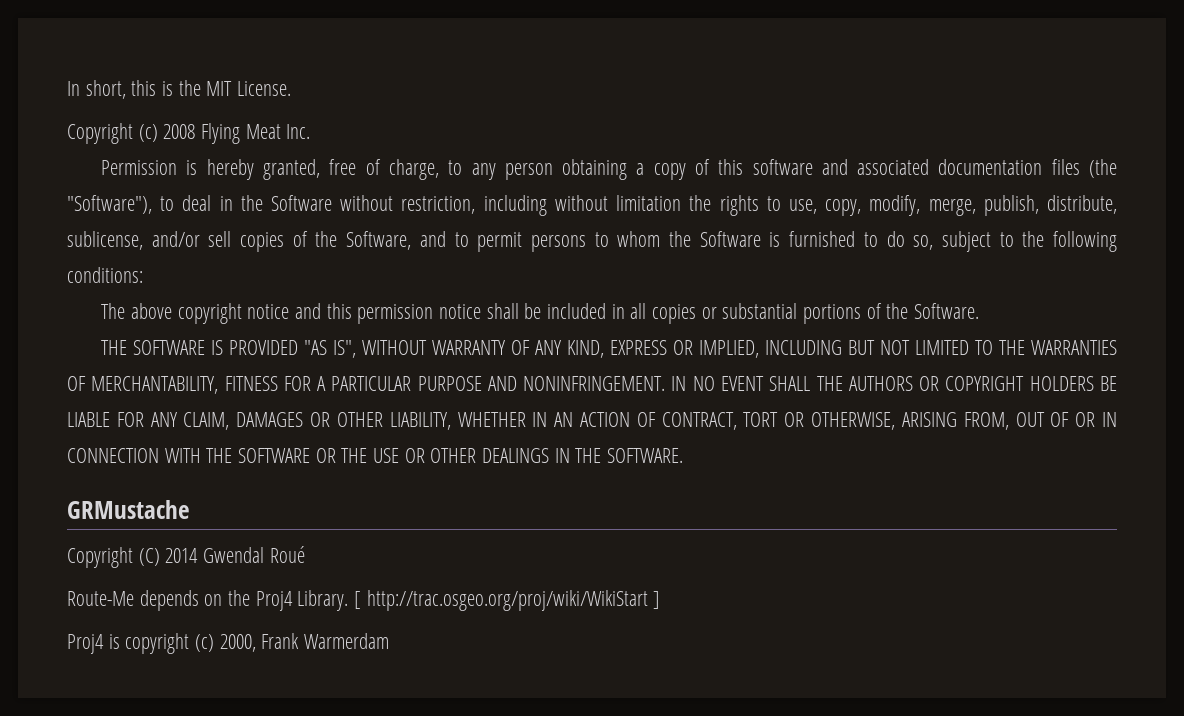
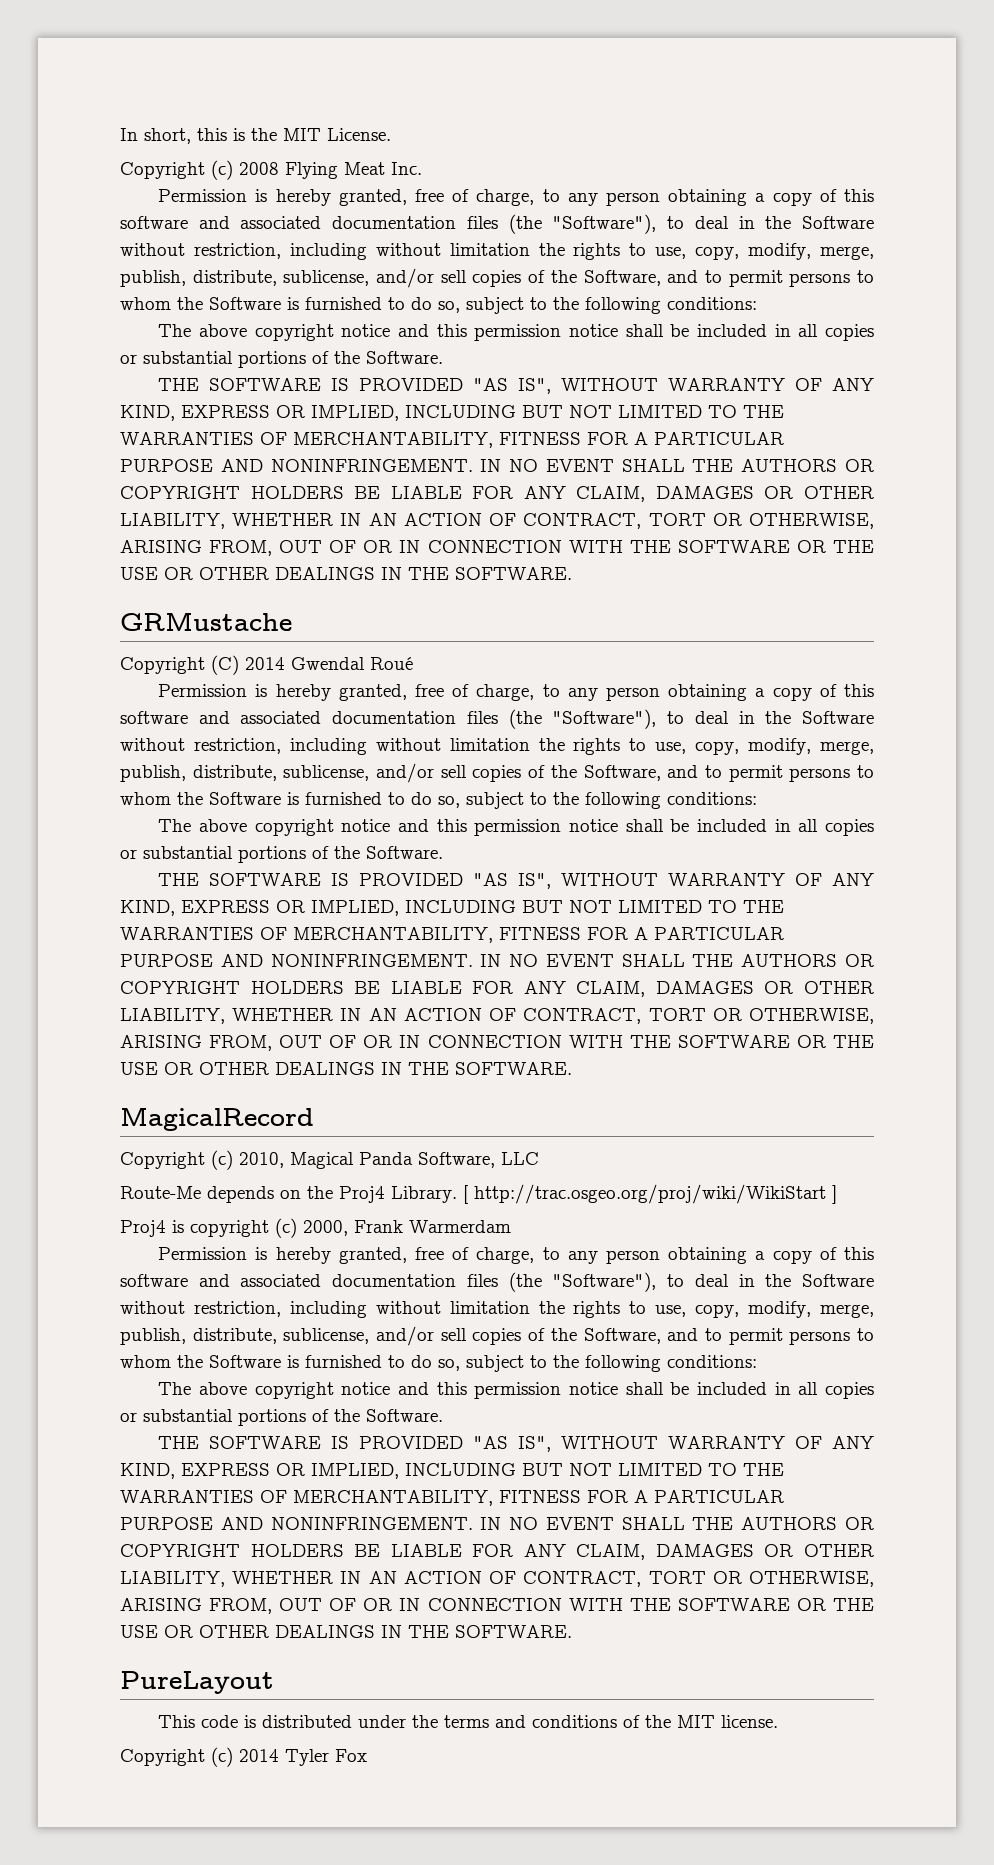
(305, 554) none -> [158,684,875,701] [120,709,875,729] [120,738,874,755] [120,763,875,783] [120,792,757,809] [158,819,874,836] [120,846,443,863] [158,873,875,889] [120,900,784,916] [120,927,784,943] [120,954,875,967] [120,981,874,997] [120,1008,874,1024] [120,1035,874,1051] [120,1062,572,1075] [120,1107,314,1131] [120,1150,539,1170] // Permission is hereby granted, free of charge, to any person obtaining a copy of this software and associated documentation files (the "Software"), to deal in the Software without restriction, including without limitation the rights to use, copy, modify, merge, publish, distribute, sublicense, and/or sell copies of the Software, and to permit persons to whom the Software is furnished to do so, subject to the following conditions: // The above copyright notice and this permission notice shall be included in all copies or substantial portions of the Software. // THE SOFTWARE IS PROVIDED "AS IS", WITHOUT WARRANTY OF ANY KIND, EXPRESS OR IMPLIED, INCLUDING BUT NOT LIMITED TO THE WARRANTIES OF MERCHANTABILITY, FITNESS FOR A PARTICULAR PURPOSE AND NONINFRINGEMENT. IN NO EVENT SHALL THE AUTHORS OR COPYRIGHT HOLDERS BE LIABLE FOR ANY CLAIM, DAMAGES OR OTHER LIABILITY, WHETHER IN AN ACTION OF CONTRACT, TORT OR OTHERWISE, ARISING FROM, OUT OF OR IN CONNECTION WITH THE SOFTWARE OR THE USE OR OTHER DEALINGS IN THE SOFTWARE. // MagicalRecord // Copyright (c) 2010, Magical Panda Software, LLC
(390, 641) none -> [158,1247,875,1264] [120,1272,875,1292] [120,1301,874,1318] [120,1326,875,1346] [120,1355,757,1372] [158,1382,874,1399] [120,1409,443,1426] [158,1436,875,1452] [120,1463,784,1479] [120,1490,784,1506] [120,1517,875,1530] [120,1544,874,1560] [120,1571,874,1587] [120,1598,874,1614] [120,1625,572,1638] [120,1671,274,1694] [158,1715,779,1728] [120,1747,367,1767] // Permission is hereby granted, free of charge, to any person obtaining a copy of this software and associated documentation files (the "Software"), to deal in the Software without restriction, including without limitation the rights to use, copy, modify, merge, publish, distribute, sublicense, and/or sell copies of the Software, and to permit persons to whom the Software is furnished to do so, subject to the following conditions: // The above copyright notice and this permission notice shall be included in all copies or substantial portions of the Software. // THE SOFTWARE IS PROVIDED "AS IS", WITHOUT WARRANTY OF ANY KIND, EXPRESS OR IMPLIED, INCLUDING BUT NOT LIMITED TO THE WARRANTIES OF MERCHANTABILITY, FITNESS FOR A PARTICULAR PURPOSE AND NONINFRINGEMENT. IN NO EVENT SHALL THE AUTHORS OR COPYRIGHT HOLDERS BE LIABLE FOR ANY CLAIM, DAMAGES OR OTHER LIABILITY, WHETHER IN AN ACTION OF CONTRACT, TORT OR OTHERWISE, ARISING FROM, OUT OF OR IN CONNECTION WITH THE SOFTWARE OR THE USE OR OTHER DEALINGS IN THE SOFTWARE. // PureLayout // This code is distributed under the terms and conditions of the MIT license. // Copyright (c) 2014 Tyler Fox

